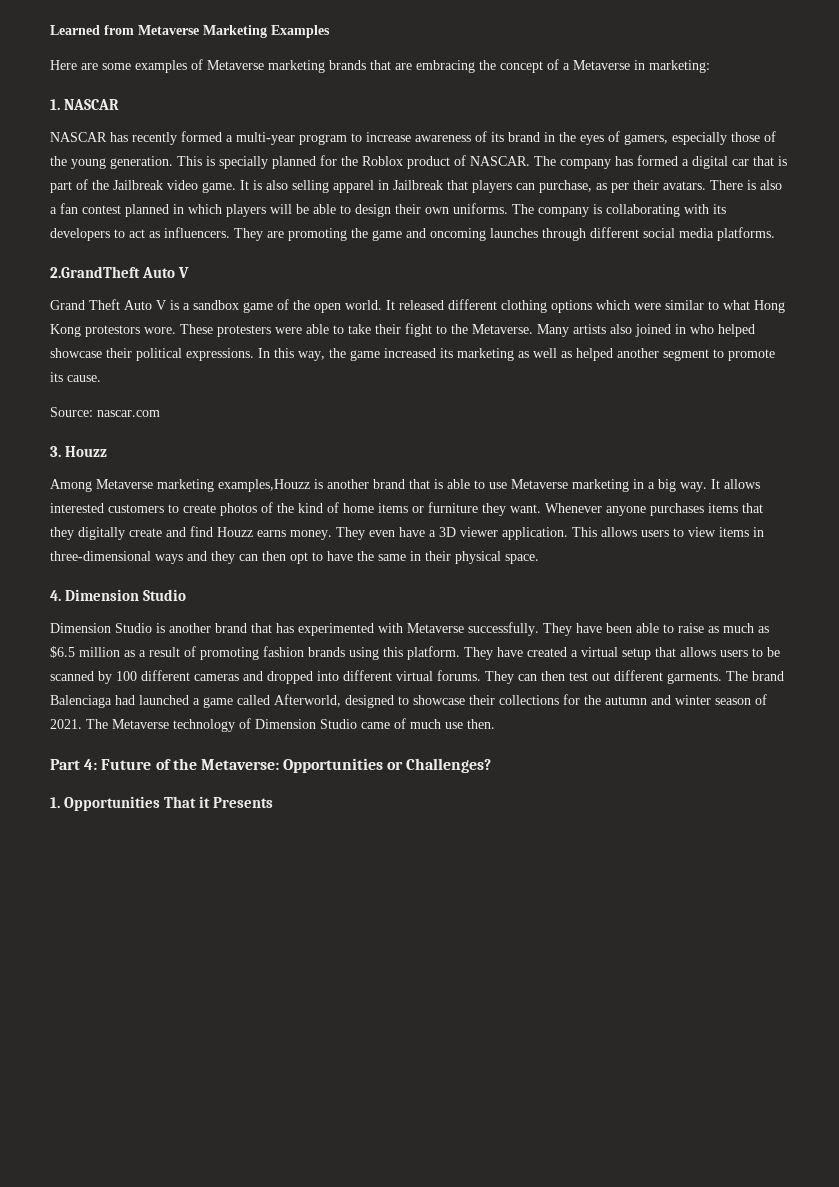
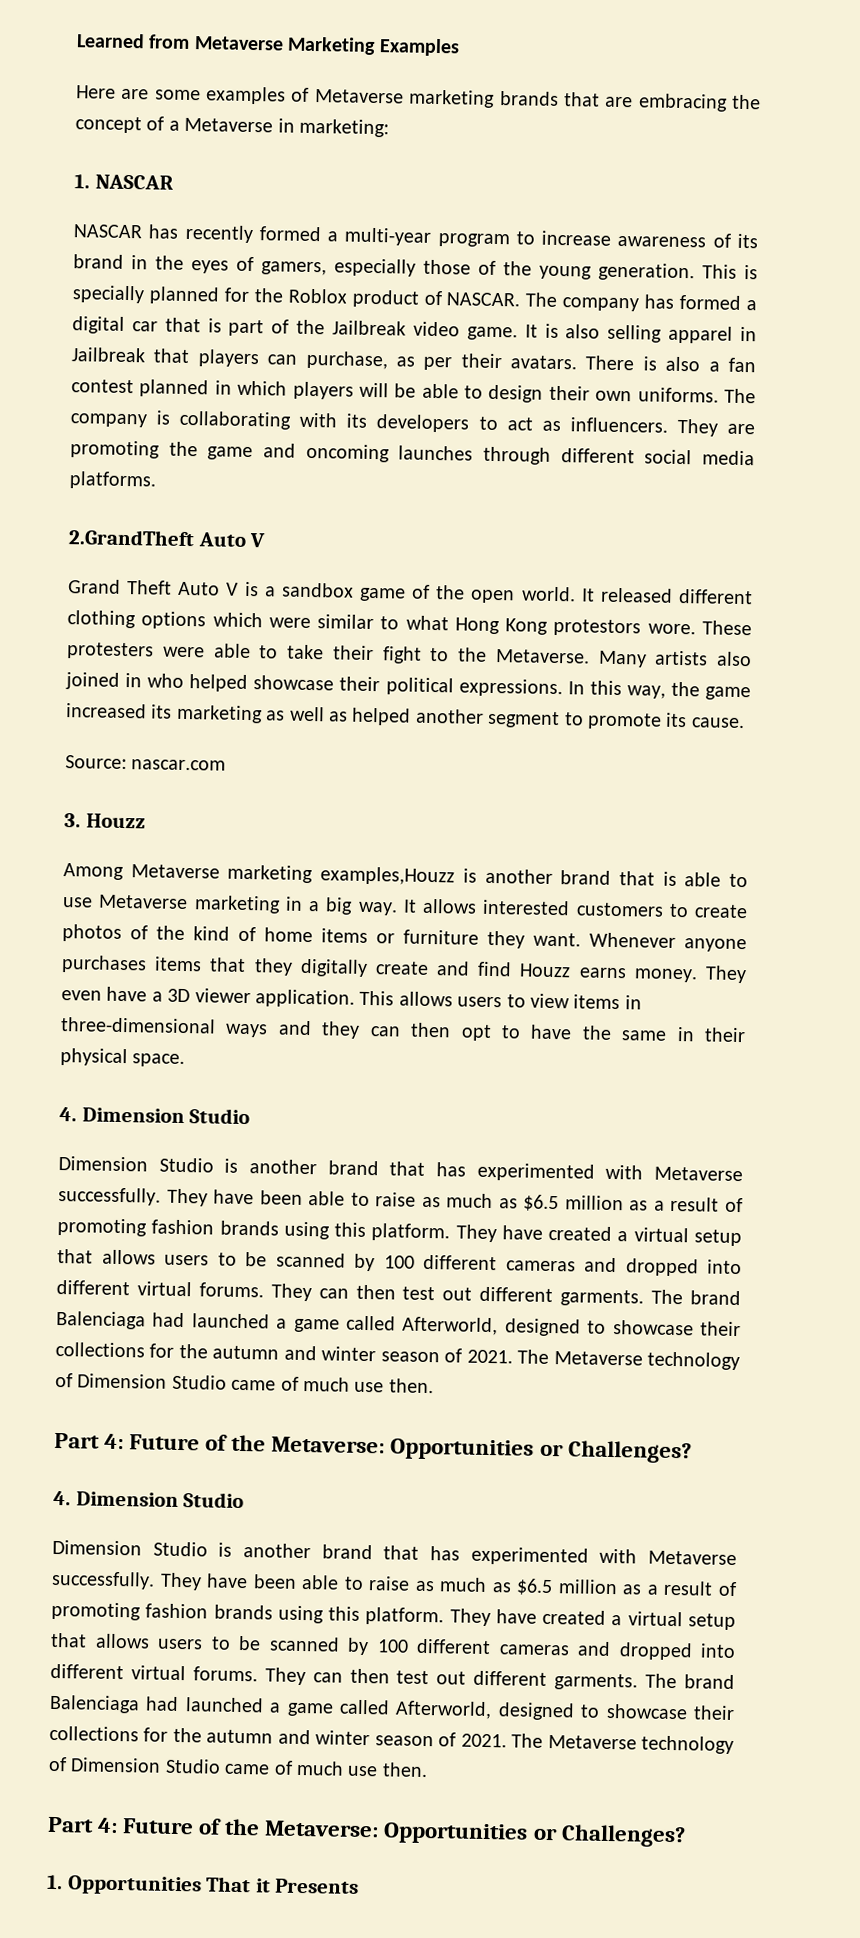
(492, 765) none -> [53,1490,245,1509] [52,1539,737,1566] [51,1570,737,1597] [51,1601,736,1631] [50,1632,736,1661] [50,1663,735,1691] [49,1694,735,1721] [49,1725,734,1755] [48,1756,428,1778] [47,1816,686,1848] // 4. Dimension Studio // Dimension Studio is another brand that has experimented with Metaverse successfully. They have been able to raise as much as $6.5 million as a result of promoting fashion brands using this platform. They have created a virtual setup that allows users to be scanned by 100 different cameras and dropped into different virtual forums. They can then test out different garments. The brand Balenciaga had launched a game called Afterworld, designed to showcase their collections for the autumn and winter season of 2021. The Metaverse technology of Dimension Studio came of much use then. // Part 4: Future of the Metaverse: Opportunities or Challenges?

